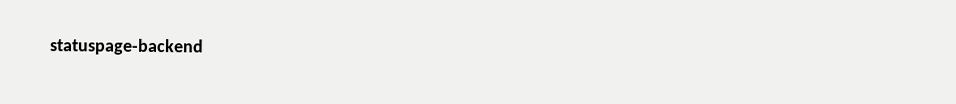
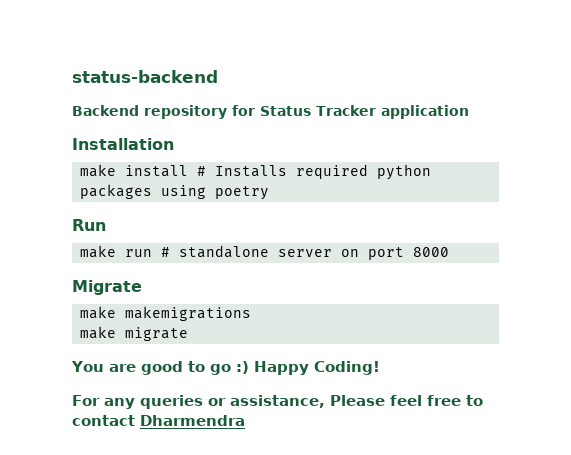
[49,38,204,56] statuspage-backend -> [72,70,218,83] [72,105,469,119] [72,138,174,150] [80,164,432,180] [80,184,270,200] [72,219,106,231] [80,245,450,260] [72,280,142,295] [80,306,252,321] [80,326,189,341] [71,361,380,375] [72,395,483,409] [72,415,245,426] status-backend // Backend repository for Status Tracker application // Installation // make install # Installs required python packages using poetry // Run // make run # standalone server on port 8000 // Migrate // make makemigrations // make migrate // You are good to go :) Happy Coding! // For any queries or assistance, Please feel free to contact Dharmendra

